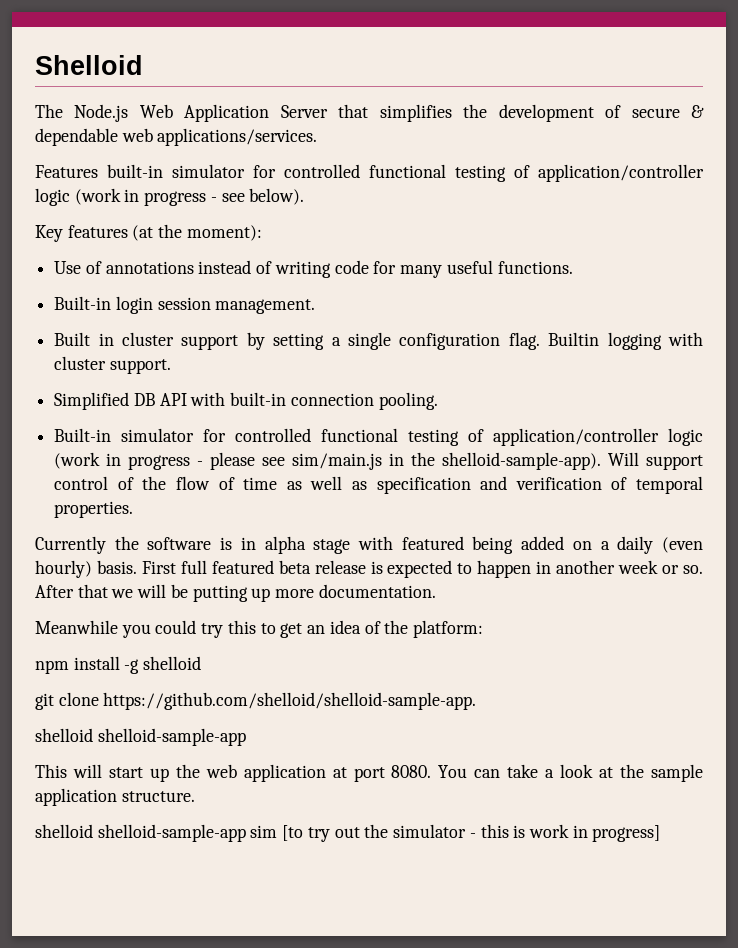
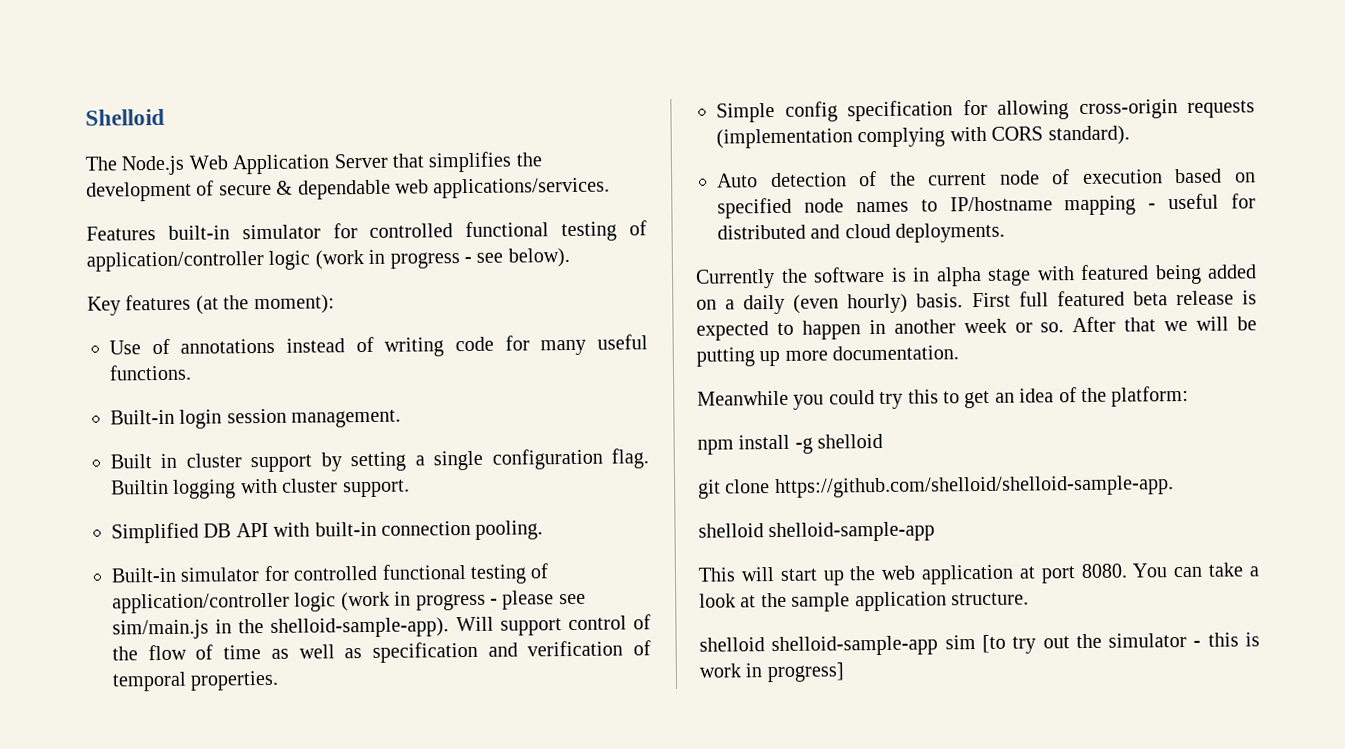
(134, 509) none -> [716,99,1255,123] [716,125,1130,149] [717,168,1256,188] [717,193,1256,219] [717,222,1006,243] // Simple config specification for allowing cross-origin requests (implementation complying with CORS standard). // Auto detection of the current node of execution based on specified node names to IP/hostname mapping - useful for distributed and cloud deployments.

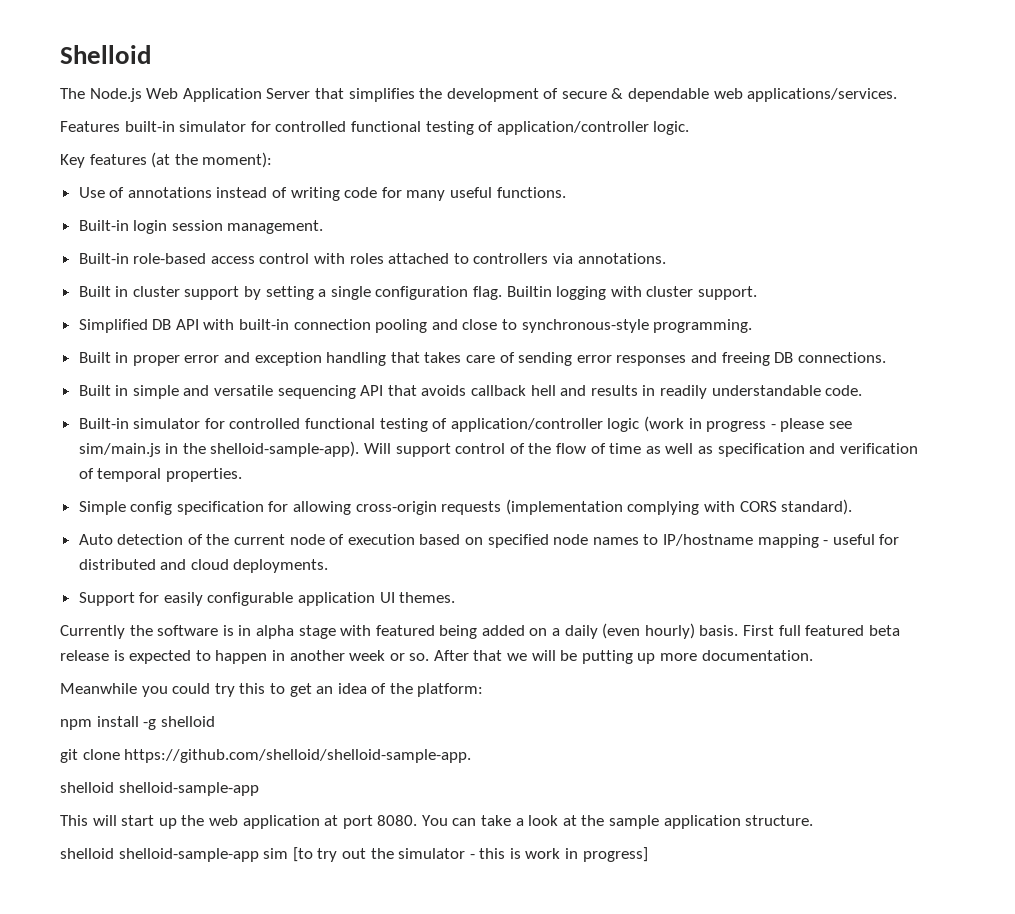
[268,247,570,270] logic (work in progress - see below). -> [653,121,690,135] logic.
(402, 418) none -> [78,253,666,264] // Built-in role-based access control with roles attached to controllers via annotations.
[475,520,544,540] pooling. -> [375,319,753,333] [78,352,886,366] [78,385,863,399] pooling and close to synchronous-style programming. // Built in proper error and exception handling that takes care of sending error responses and freeing DB connections. // Built in simple and versatile sequencing API that avoids callback hell and results in readily understandable code.
(1006, 232) none -> [78,592,456,606] // Support for easily configurable application UI themes.

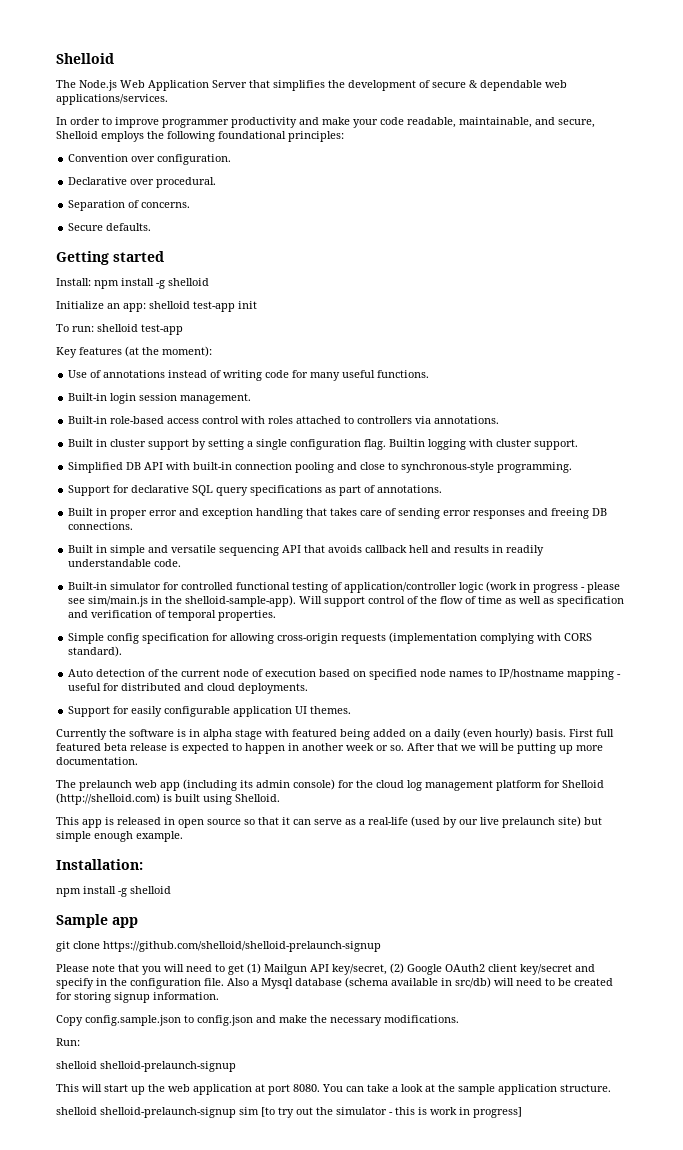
[60,121,690,135] Features built-in simulator for controlled functional testing of application/controller logic. -> [56,117,595,128] [56,131,344,142] [68,154,232,165] [68,177,217,188] [68,200,191,211] [68,223,152,231] [56,251,164,265] [56,278,209,289] [56,301,257,312] [56,324,183,335] In order to improve programmer productivity and make your code readable, maintainable, and secure, Shelloid employs the following foundational principles: // Convention over configuration. // Declarative over procedural. // Separation of concerns. // Secure defaults. // Getting started // Install: npm install -g shelloid // Initialize an app: shelloid test-app init // To run: shelloid test-app
(753, 326) none -> [68,485,443,496] // Support for declarative SQL query specifications as part of annotations.
[60,683,484,697] [60,716,215,730] Meanwhile you could try this to get an idea of the platform: // npm install -g shelloid -> [56,779,604,791] [56,793,280,805] [56,816,602,828] [56,831,183,842] [56,859,143,870] [56,886,171,897] [56,914,138,928] The prelaunch web app (including its admin console) for the cloud log management platform for Shelloid (http://shelloid.com) is built using Shelloid. // This app is released in open source so that it can serve as a real-life (used by our live prelaunch site) but simple enough example. // Installation: // npm install -g shelloid // Sample app
[124,749,472,763] [60,782,259,796] https://github.com/shelloid/shelloid-sample-app. // shelloid shelloid-sample-app -> [103,941,381,952] [56,963,595,975] [56,977,613,989] [56,992,219,1003] [56,1015,459,1026] [56,1038,80,1046] [56,1061,236,1072] https://github.com/shelloid/shelloid-prelaunch-signup // Please note that you will need to get (1) Mailgun API key/secret, (2) Google OAuth2 client key/secret and specify in the configuration file. Also a Mysql database (schema available in src/db) will need to be created for storing signup information. // Copy config.sample.json to config.json and make the necessary modifications. // Run: // shelloid shelloid-prelaunch-signup
[118,848,259,862] shelloid-sample-app -> [100,1107,236,1118] shelloid-prelaunch-signup

